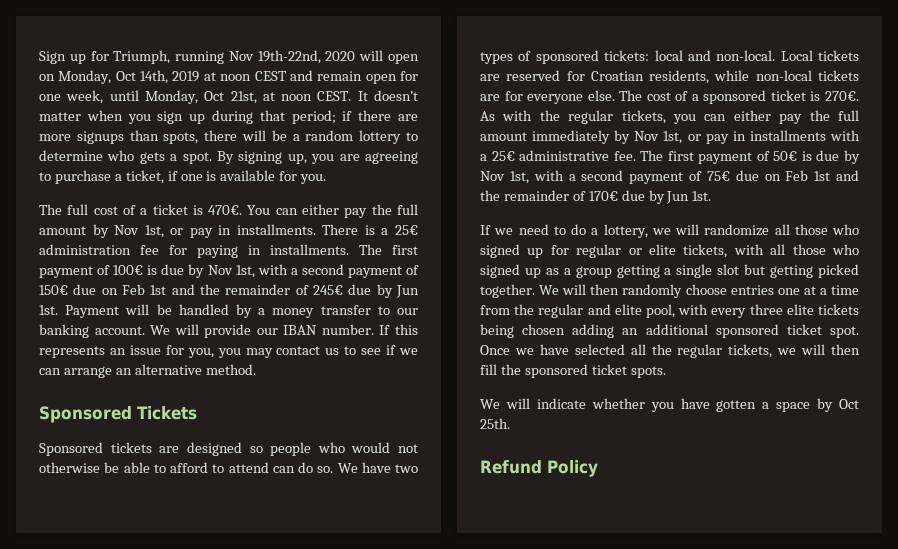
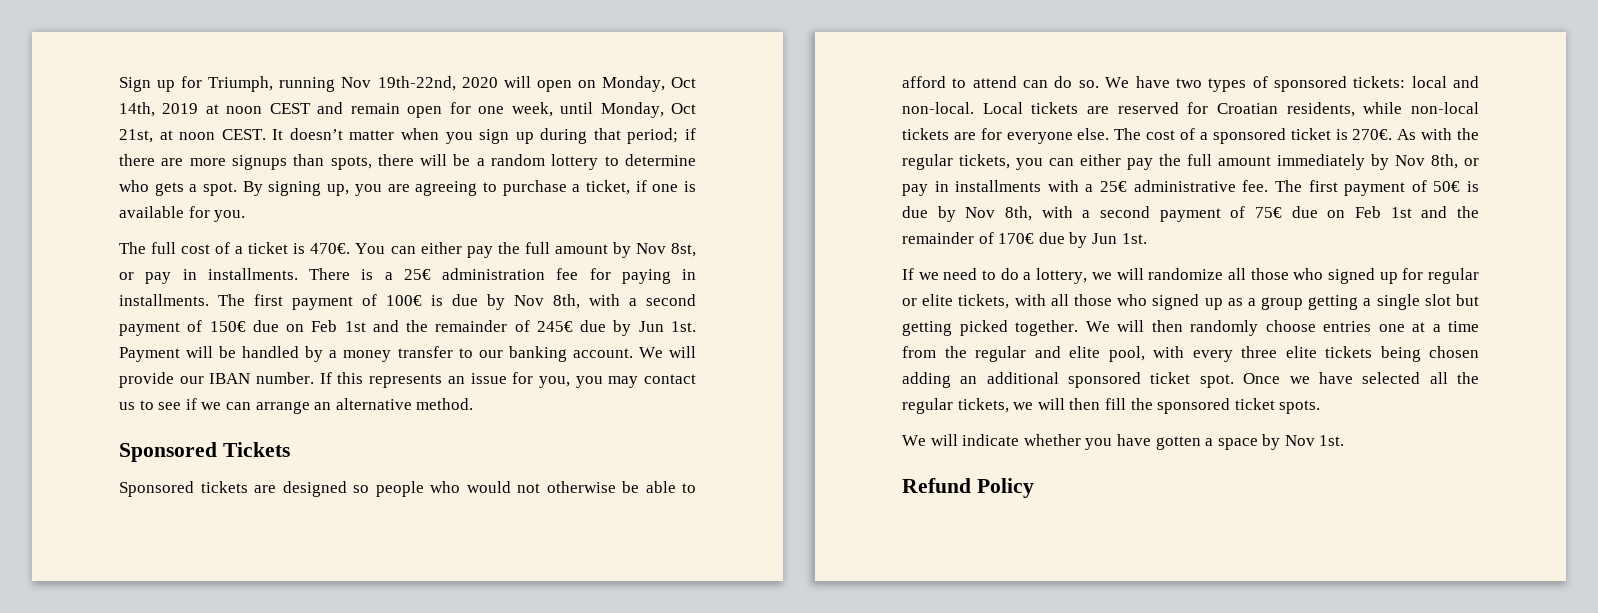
[144,225,164,238] 1st, -> [671,243,696,257] 8st,
[235,265,255,278] 1st, -> [553,294,580,309] 8th,
[663,131,683,144] 1st, -> [1431,154,1458,169] 8th,
[509,171,529,184] 1st, -> [1005,206,1032,221] 8th,
[839,399,859,409] [480,418,510,429] Oct 25th. -> [1284,435,1345,446] Nov 1st.

